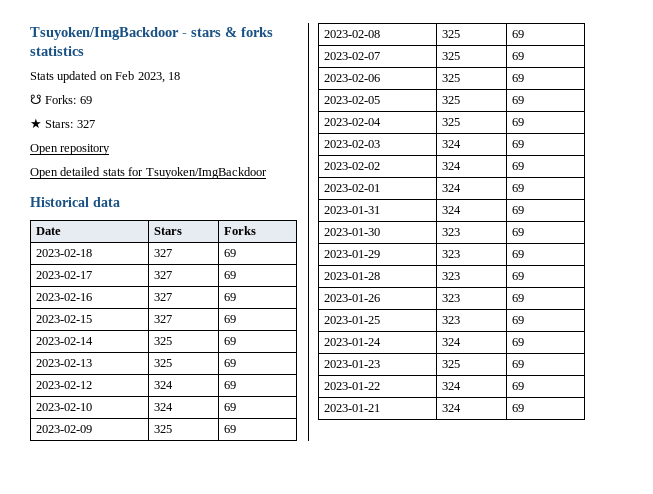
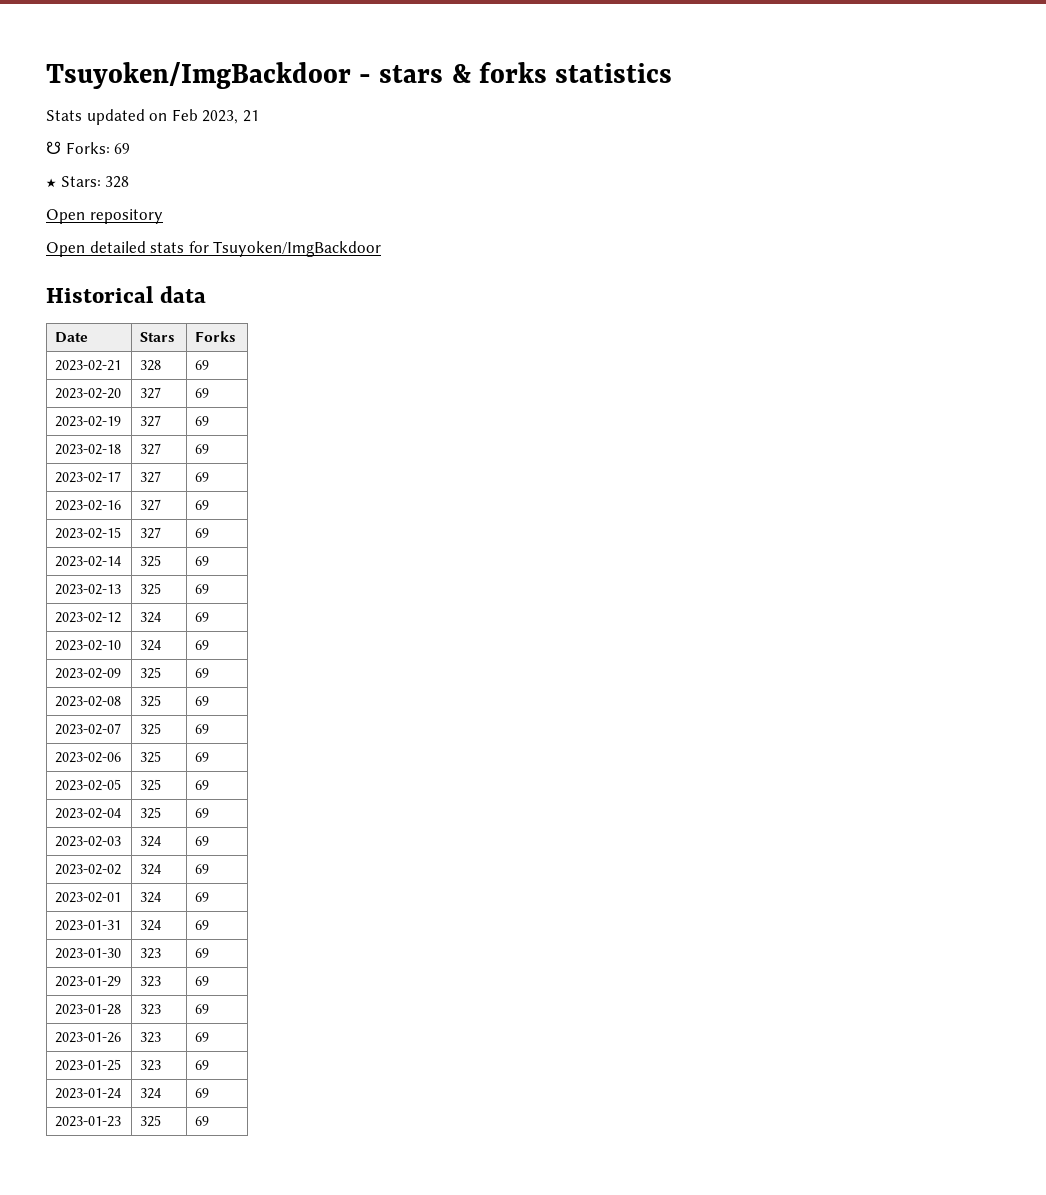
[167,72,180,80] 18 -> [242,110,259,122] 21
[76,120,95,128] 327 -> [105,176,130,188] 328
(256, 230) none -> [55,360,122,371] [140,360,162,371] [195,360,210,370] [55,388,122,399] [140,387,162,399] [195,388,210,398] [55,416,122,427] [140,415,162,427] [195,416,210,426] // 2023-02-21 | 328 | 69 // 2023-02-20 | 327 | 69 // 2023-02-19 | 327 | 69
[323,382,380,390] [441,382,461,390] [511,382,524,390] [323,404,380,412] [441,404,461,412] [511,404,524,412] // 2023-01-22 | 324 | 69 // 2023-01-21 | 324 | 69 -> (210, 1121) none

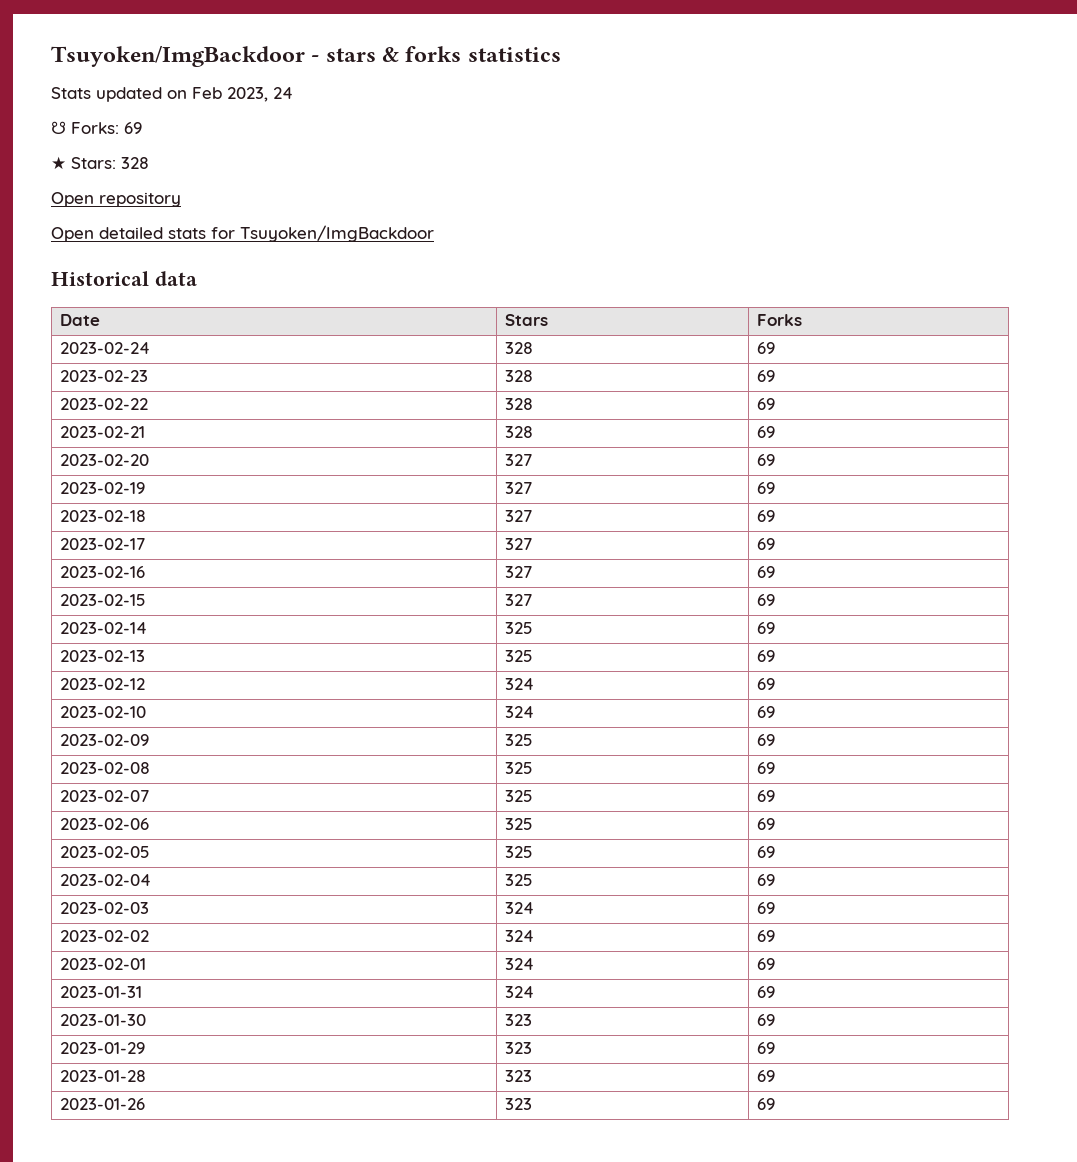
[242,110,259,122] 21 -> [273,87,293,99] 24
(237, 336) none -> [60,342,151,354] [505,342,534,354] [757,342,776,354] [60,370,149,382] [505,370,534,382] [757,370,776,382] [60,398,149,410] [505,398,534,410] [757,398,776,410] // 2023-02-24 | 328 | 69 // 2023-02-23 | 328 | 69 // 2023-02-22 | 328 | 69
[55,1059,122,1071] [140,1060,162,1071] [195,1060,210,1070] [55,1088,122,1099] [140,1088,162,1099] [195,1088,210,1098] [55,1116,122,1127] [140,1115,162,1127] [195,1116,210,1126] // 2023-01-25 | 323 | 69 // 2023-01-24 | 324 | 69 // 2023-01-23 | 325 | 69 -> (776, 1104) none

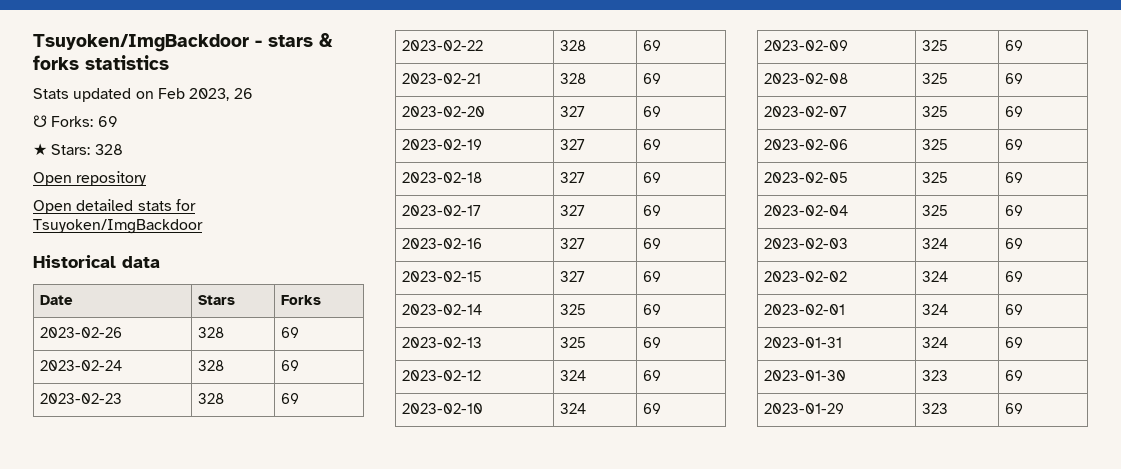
[273,87,293,99] 24 -> [233,88,253,99] 26
(803, 320) none -> [40,327,123,338] [198,327,225,338] [281,327,300,338] // 2023-02-26 | 328 | 69
[60,1070,147,1082] [505,1070,533,1082] [757,1070,776,1082] [60,1098,146,1110] [505,1098,533,1110] [757,1098,776,1110] // 2023-01-28 | 323 | 69 // 2023-01-26 | 323 | 69 -> (1024, 408) none

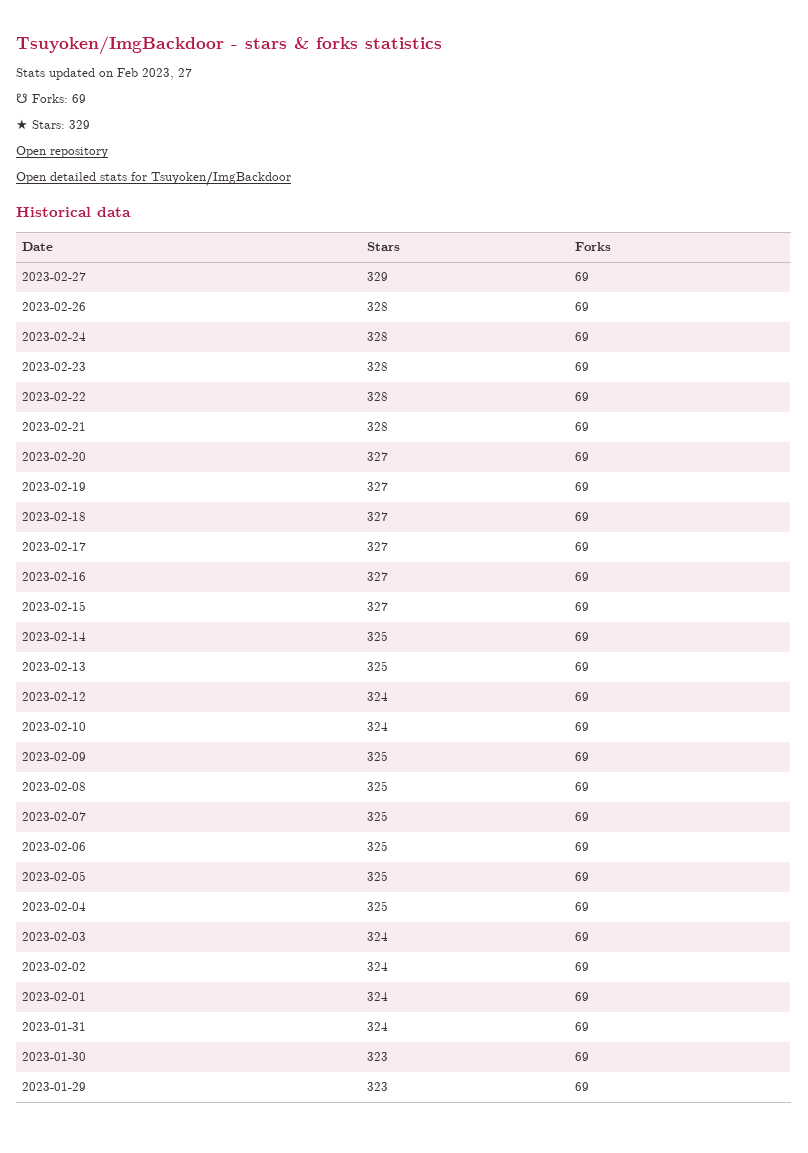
[233,88,253,99] 26 -> [178,68,192,77] 27
[94,144,123,155] 328 -> [69,120,90,129] 329
(322, 300) none -> [22,272,87,281] [367,272,389,281] [575,272,590,281] // 2023-02-27 | 329 | 69

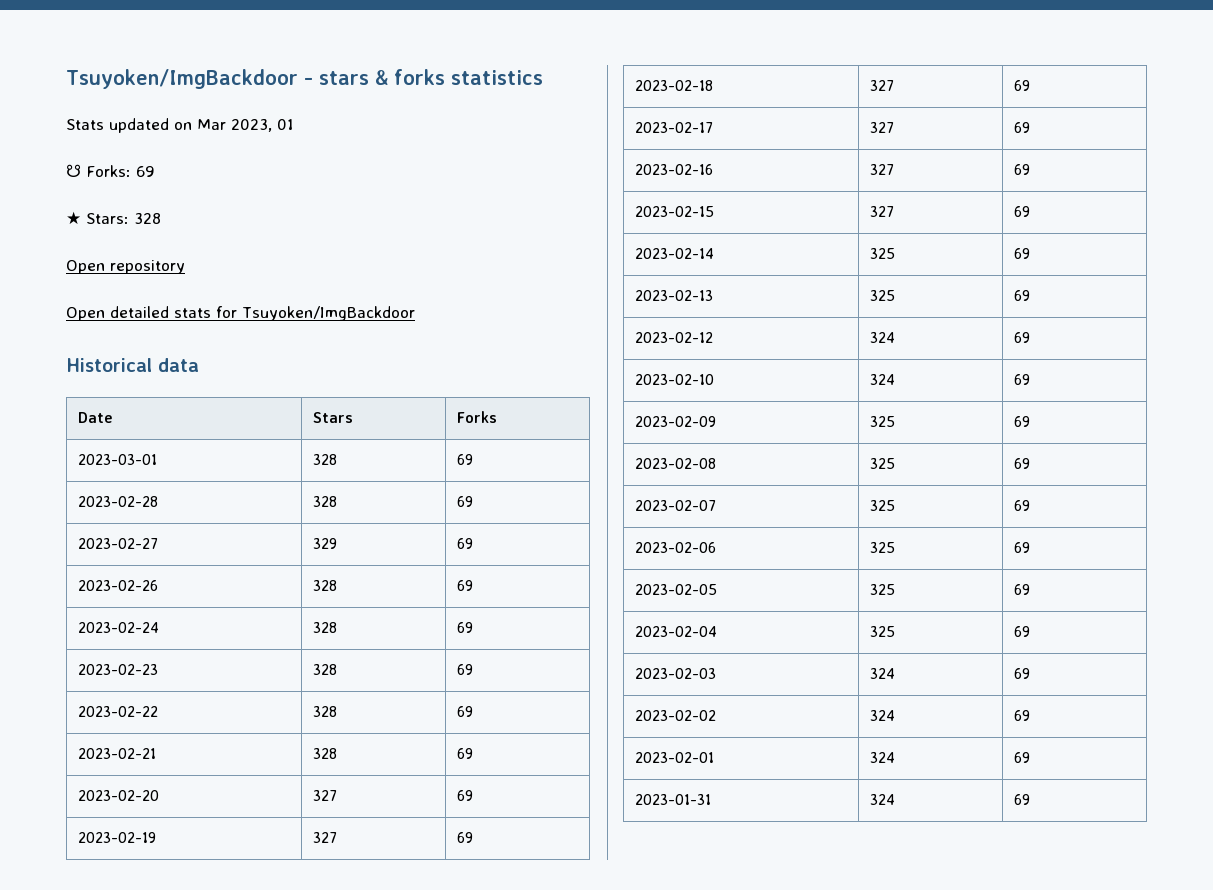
[117,68,192,80] Feb 2023, 27 -> [197,119,294,132] Mar 2023, 01
[69,120,90,129] 329 -> [134,213,161,224] 328
(612, 246) none -> [78,454,158,465] [313,454,338,465] [457,454,474,465] [78,496,159,507] [313,496,338,507] [457,496,474,507] // 2023-03-01 | 328 | 69 // 2023-02-28 | 328 | 69
[22,1052,87,1061] [367,1052,389,1061] [575,1052,590,1061] [22,1082,87,1091] [367,1082,389,1091] [575,1082,590,1091] // 2023-01-30 | 323 | 69 // 2023-01-29 | 323 | 69 -> (1031, 799) none

